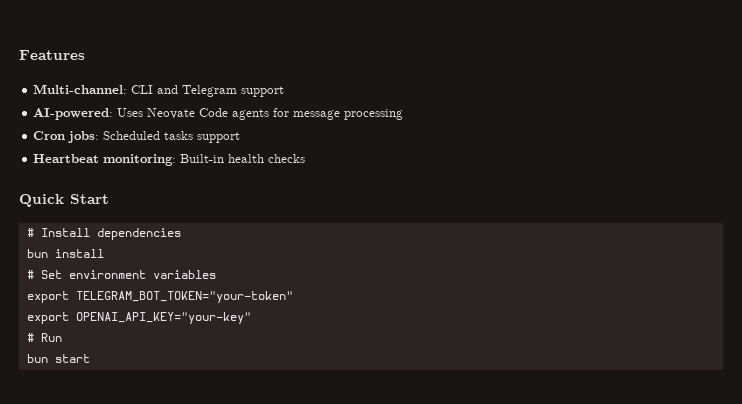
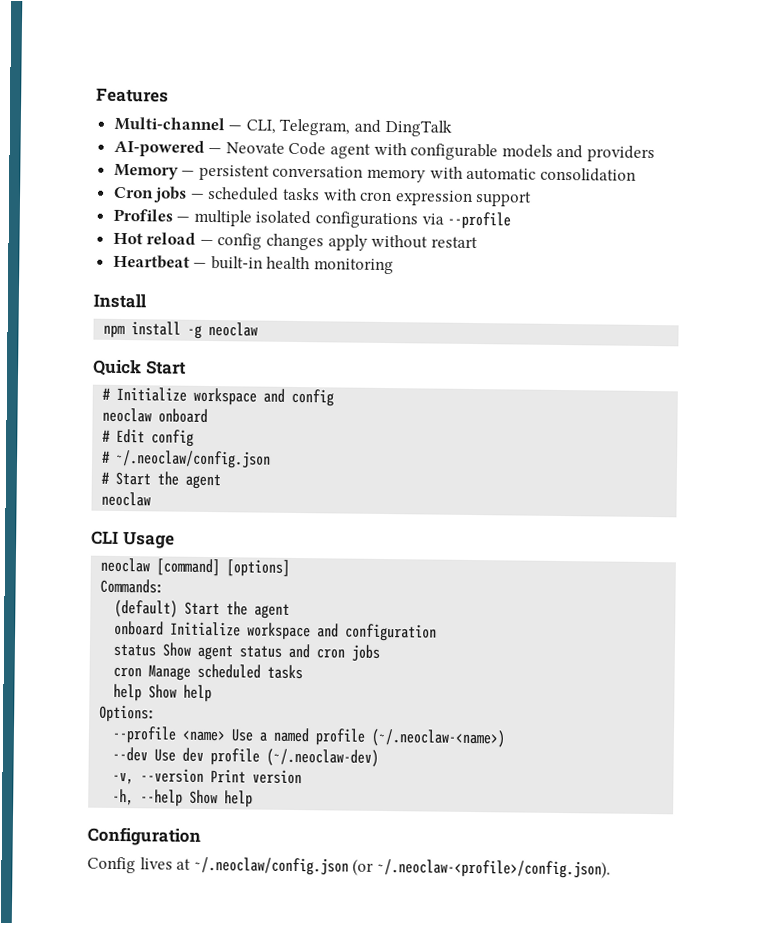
[33,84,285,97] [33,108,404,120] [33,131,241,143] [33,154,306,166] [19,194,109,207] [26,228,181,240] [26,249,104,258] [26,270,216,279] [26,291,293,303] [26,312,251,324] [26,333,62,342] [26,354,90,363] Multi-channel: CLI and Telegram support // AI-powered: Uses Neovate Code agents for message processing // Cron jobs: Scheduled tasks support // Heartbeat monitoring: Built-in health checks // Quick Start // # Install dependencies // bun install // # Set environment variables // export TELEGRAM_BOT_TOKEN="your-token" // export OPENAI_API_KEY="your-key" // # Run // bun start -> [113,116,452,137] [113,139,656,163] [113,163,636,183] [113,186,533,207] [112,208,512,230] [112,232,478,251] [112,254,395,275] [93,293,147,309] [103,321,259,339] [93,359,186,377] [102,386,335,407] [102,407,209,424] [102,428,195,447] [102,449,272,469] [101,471,222,490] [101,491,152,507] [91,530,175,549] [100,557,291,577] [100,578,165,594] [114,599,291,619] [114,620,438,642] [113,642,381,662] [113,663,304,681] [113,683,213,703] [99,704,157,723] [112,725,507,748] [112,746,380,767] [112,768,303,785] [112,788,254,808] [87,826,201,846] [87,856,611,879] Multi-channel — CLI, Telegram, and DingTalk // AI-powered — Neovate Code agent with configurable models and providers // Memory — persistent conversation memory with automatic consolidation // Cron jobs — scheduled tasks with cron expression support // Profiles — multiple isolated configurations via --profile // Hot reload — config changes apply without restart // Heartbeat — built-in health monitoring // Install // npm install -g neoclaw // Quick Start // # Initialize workspace and config // neoclaw onboard // # Edit config // # ~/.neoclaw/config.json // # Start the agent // neoclaw // CLI Usage // neoclaw [command] [options] // Commands: // (default) Start the agent // onboard Initialize workspace and configuration // status Show agent status and cron jobs // cron Manage scheduled tasks // help Show help // Options: // --profile <name> Use a named profile (~/.neoclaw-<name>) // --dev Use dev profile (~/.neoclaw-dev) // -v, --version Print version // -h, --help Show help // Configuration // Config lives at ~/.neoclaw/config.json (or ~/.neoclaw-<profile>/config.json).

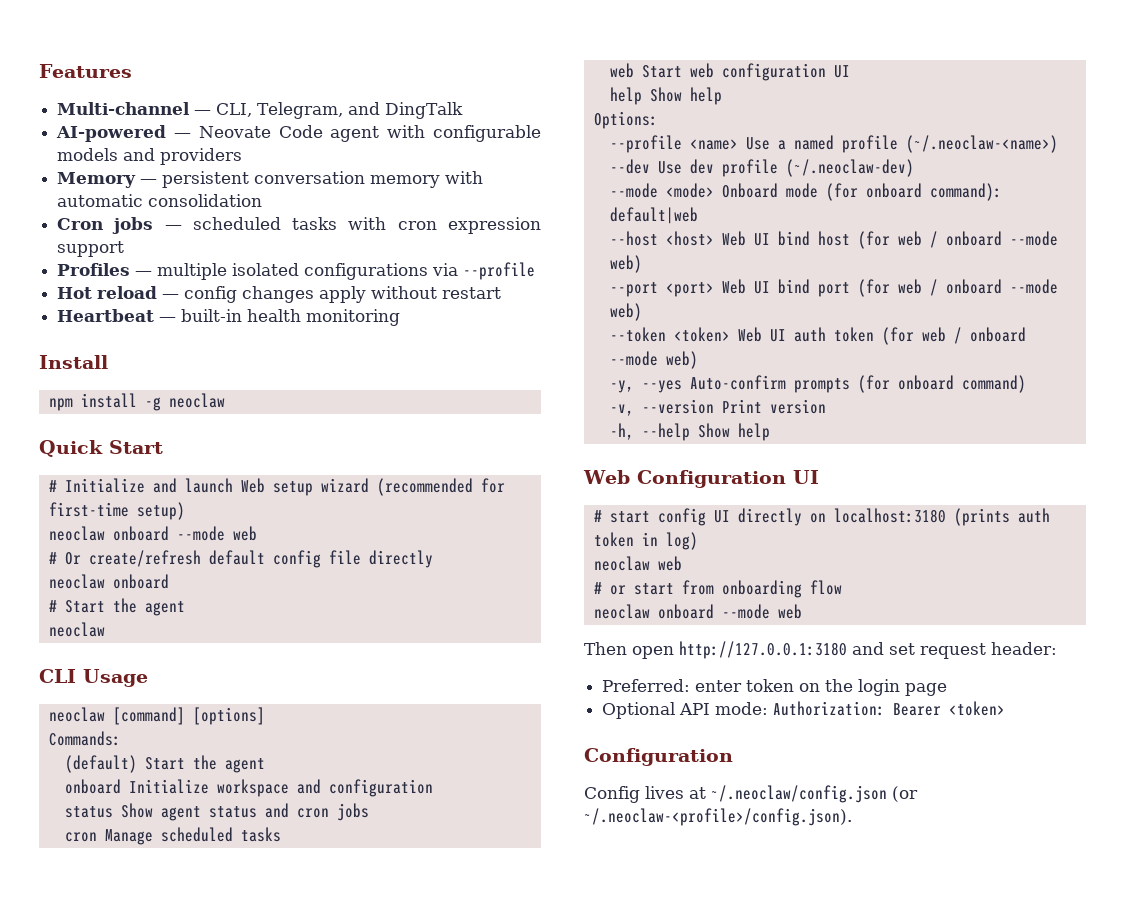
[193,387,335,407] [102,407,209,424] [102,428,195,447] [102,449,272,469] workspace and config // neoclaw onboard // # Edit config // # ~/.neoclaw/config.json -> [152,478,505,496] [48,502,185,520] [48,526,257,541] [48,550,433,568] [48,574,169,589] and launch Web setup wizard (recommended for first-time setup) // neoclaw onboard --mode web // # Or create/refresh default config file directly // neoclaw onboard
(304, 672) none -> [609,63,850,81] // web Start web configuration UI
(380, 757) none -> [609,183,1002,201] [609,207,698,224] [609,231,1058,249] [609,255,642,273] [609,279,1058,297] [609,303,642,321] [609,327,1026,345] [609,351,698,369] [609,375,1026,393] // --mode <mode> Onboard mode (for onboard command): default|web // --host <host> Web UI bind host (for web / onboard --mode web) // --port <port> Web UI bind port (for web / onboard --mode web) // --token <token> Web UI auth token (for web / onboard --mode web) // -y, --yes Auto-confirm prompts (for onboard command)
(254, 799) none -> [583,470,819,488] [593,508,1050,526] [593,532,698,550] [593,556,682,571] [593,580,842,598] [593,604,802,619] [584,641,1057,659] [602,679,948,696] [602,701,1006,719] // Web Configuration UI // # start config UI directly on localhost:3180 (prints auth token in log) // neoclaw web // # or start from onboarding flow // neoclaw onboard --mode web // Then open http://127.0.0.1:3180 and set request header: // Preferred: enter token on the login page // Optional API mode: Authorization: Bearer <token>

